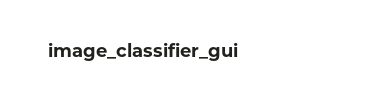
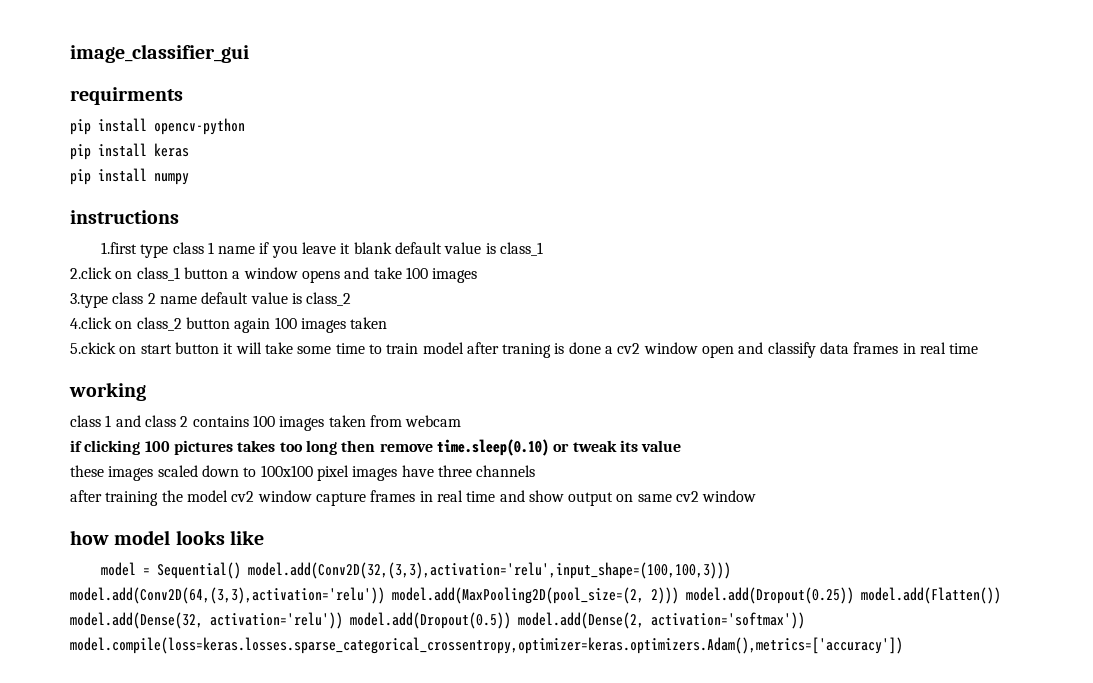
(238, 51) none -> [70,87,183,105] [70,118,245,135] [70,143,189,160] [70,168,189,185] [70,210,179,224] [100,242,544,258] [70,267,478,283] [70,292,352,308] [70,317,388,333] [70,342,979,358] [69,382,146,401] [70,415,462,431] [70,439,682,456] [70,465,536,481] [70,490,757,506] [70,530,265,545] [100,562,731,579] [70,587,1001,604] [70,612,805,629] [70,637,903,654] // requirments // pip install opencv-python // pip install keras // pip install numpy // instructions // 1.first type class 1 name if you leave it blank default value is class_1 // 2.click on class_1 button a window opens and take 100 images // 3.type class 2 name default value is class_2 // 4.click on class_2 button again 100 images taken // 5.ckick on start button it will take some time to train model after traning is done a cv2 window open and classify data frames in real time // working // class 1 and class 2 contains 100 images taken from webcam // if clicking 100 pictures takes too long then remove time.sleep(0.10) or tweak its value // these images scaled down to 100x100 pixel images have three channels // after training the model cv2 window capture frames in real time and show output on same cv2 window // how model looks like // model = Sequential() model.add(Conv2D(32,(3,3),activation='relu',input_shape=(100,100,3))) model.add(Conv2D(64,(3,3),activation='relu')) model.add(MaxPooling2D(pool_size=(2, 2))) model.add(Dropout(0.25)) model.add(Flatten()) model.add(Dense(32, activation='relu')) model.add(Dropout(0.5)) model.add(Dense(2, activation='softmax')) model.compile(loss=keras.losses.sparse_categorical_crossentropy,optimizer=keras.optimizers.Adam(),metrics=['accuracy'])

